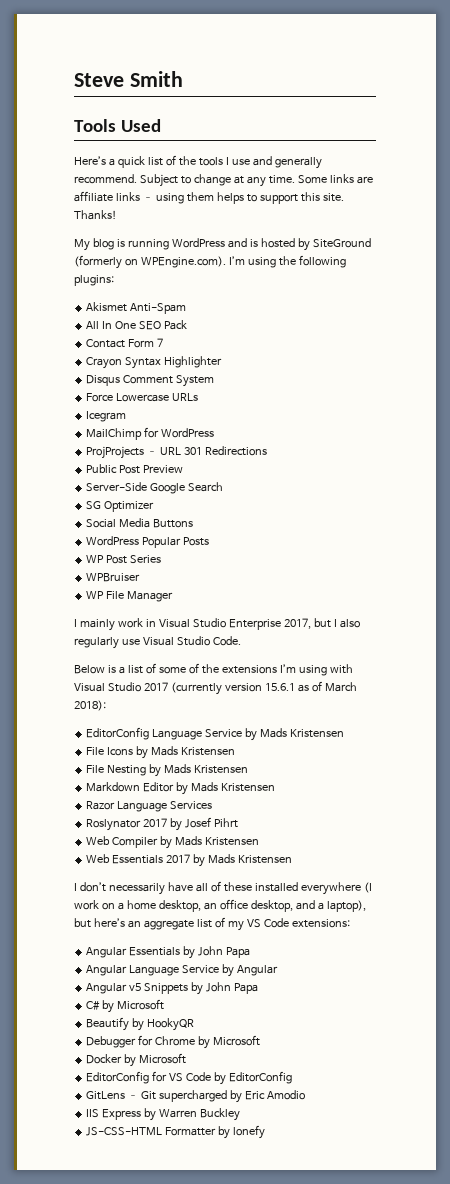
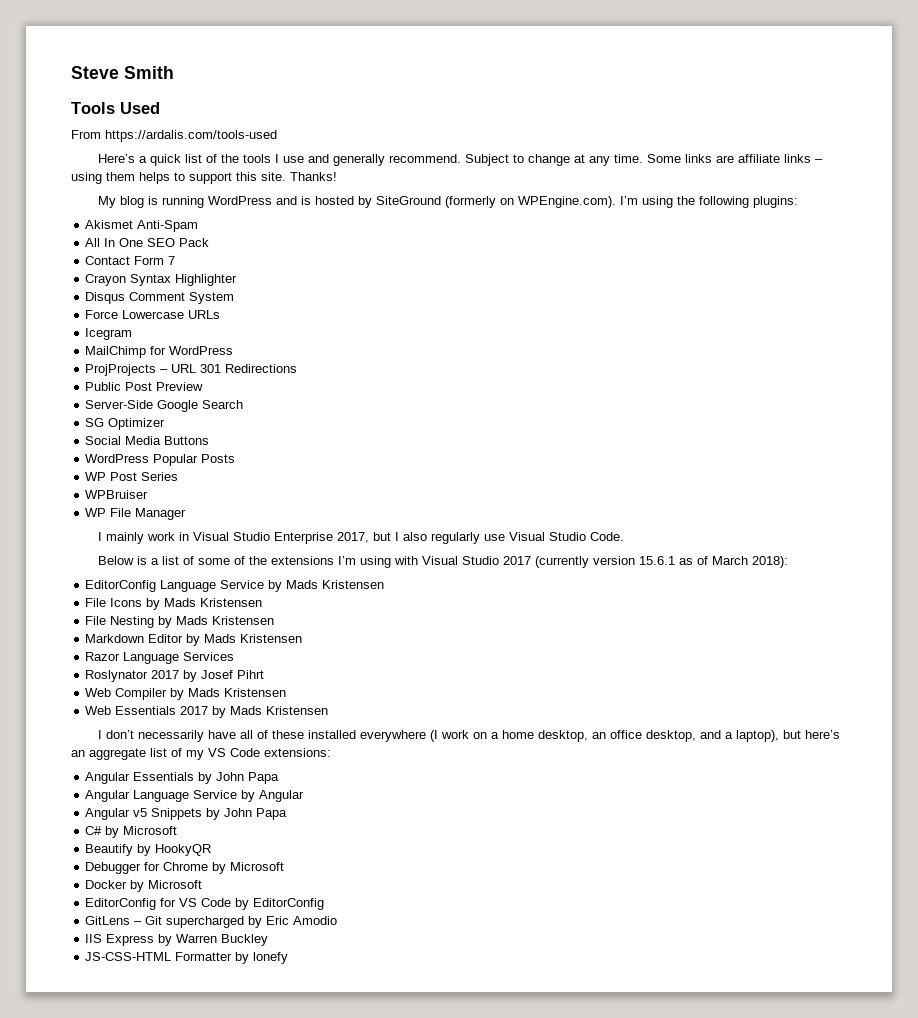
(162, 125) none -> [71,130,277,142] // From https://ardalis.com/tools-used

